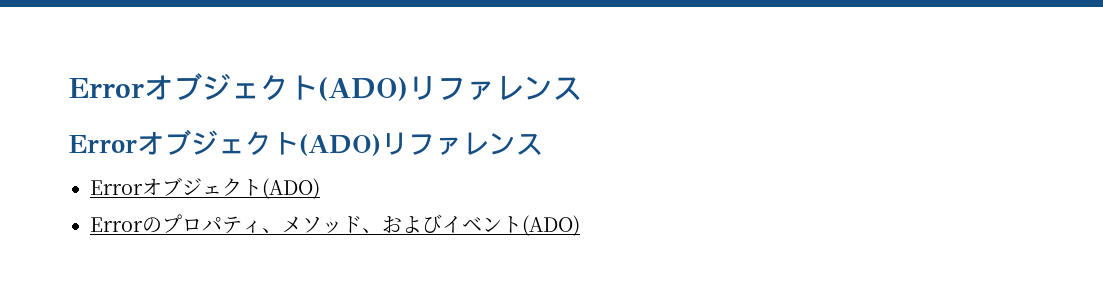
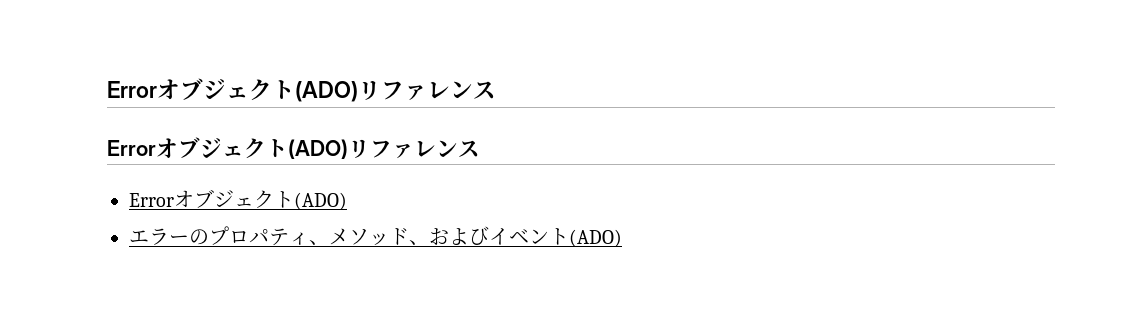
[90,217,143,232] Error -> [129,228,189,245] エラー

